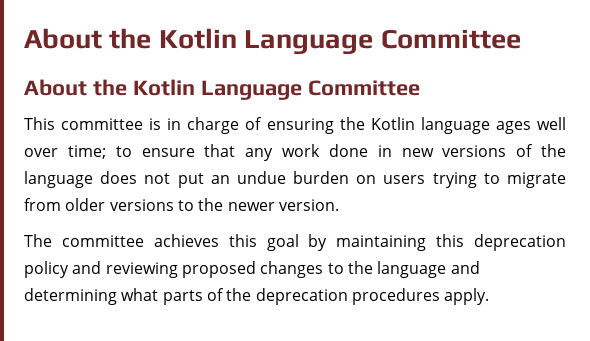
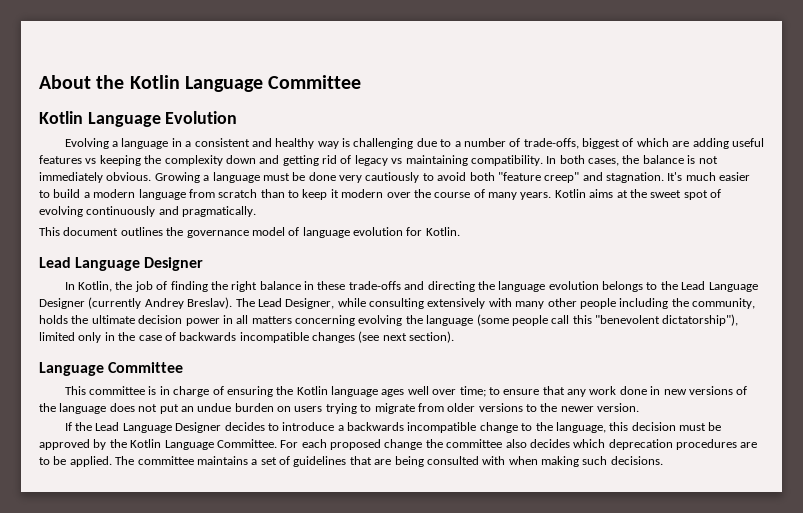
[24,28,521,55] [24,79,195,96] About the Kotlin Language Committee // About the Kotlin -> [39,75,362,92] [39,111,238,127] [64,138,764,149] [39,155,718,166] [39,172,751,183] [39,189,721,200] [39,206,257,217] [39,227,460,238] [39,257,204,271] [64,281,758,292] [39,297,755,309] [39,314,739,326] [39,331,455,343] About the Kotlin Language Committee // Kotlin Language Evolution // Evolving a language in a consistent and healthy way is challenging due to a number of trade-offs, biggest of which are adding useful features vs keeping the complexity down and getting rid of legacy vs maintaining compatibility. In both cases, the balance is not immediately obvious. Growing a language must be done very cautiously to avoid both "feature creep" and stagnation. It's much easier to build a modern language from scratch than to keep it modern over the course of many years. Kotlin aims at the sweet spot of evolving continuously and pragmatically. // This document outlines the governance model of language evolution for Kotlin. // Lead Language Designer // In Kotlin, the job of finding the right balance in these trade-offs and directing the language evolution belongs to the Lead Language Designer (currently Andrey Breslav). The Lead Designer, while consulting extensively with many other people including the community, holds the ultimate decision power in all matters concerning evolving the language (some people call this "benevolent dictatorship"), limited only in the case of backwards incompatible changes (see next section). //
[24,234,566,251] [24,261,480,278] [24,288,490,305] The committee achieves this goal by maintaining this deprecation policy and reviewing proposed changes to the language and determining what parts of the deprecation procedures apply. -> [64,422,722,433] [39,439,758,450] [39,456,663,467] If the Lead Language Designer decides to introduce a backwards incompatible change to the language, this decision must be approved by the Kotlin Language Committee. For each proposed change the committee also decides which deprecation procedures are to be applied. The committee maintains a set of guidelines that are being consulted with when making such decisions.

